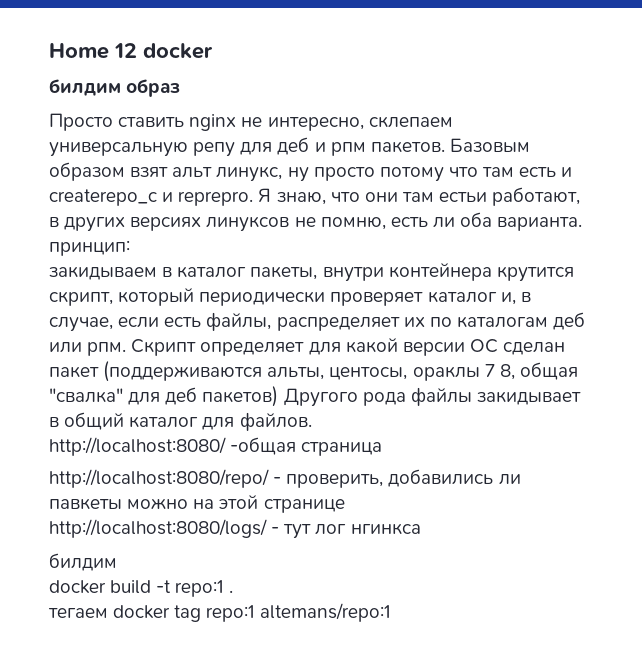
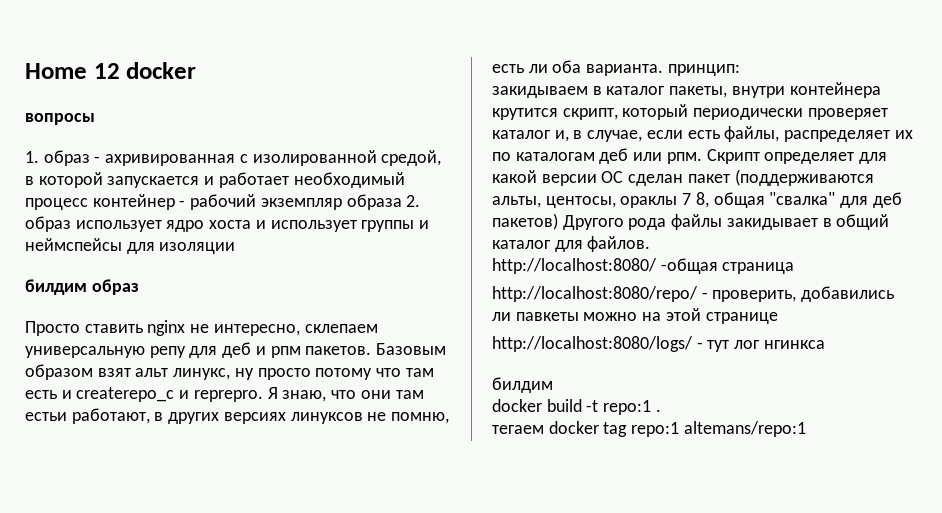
(213, 51) none -> [25,113,95,125] [25,150,442,166] [25,172,405,188] [25,194,421,210] [25,216,430,232] [25,238,236,254] // вопросы // 1. образ - ахривированная с изолированной средой, в которой запускается и работает необходимый процесс контейнер - рабочий экземпляр образа 2. образ использует ядро хоста и использует группы и неймспейсы для изоляции

